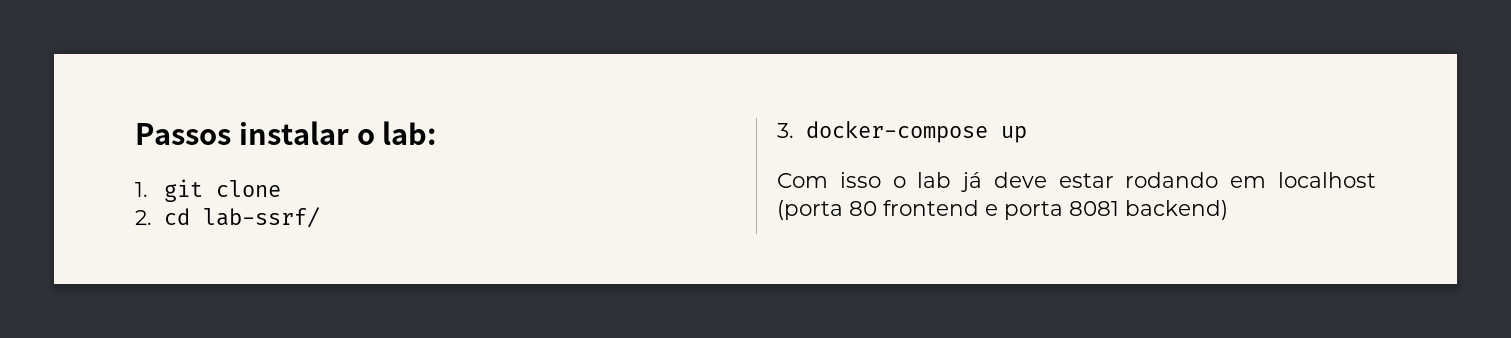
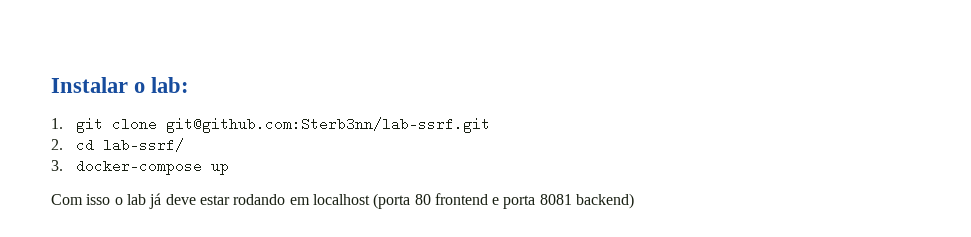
[135,121,349,145] Passos instalar -> [51,77,128,93] Instalar
(281, 188) none -> [166,117,491,133] git@github.com:Sterb3nn/lab-ssrf.git

